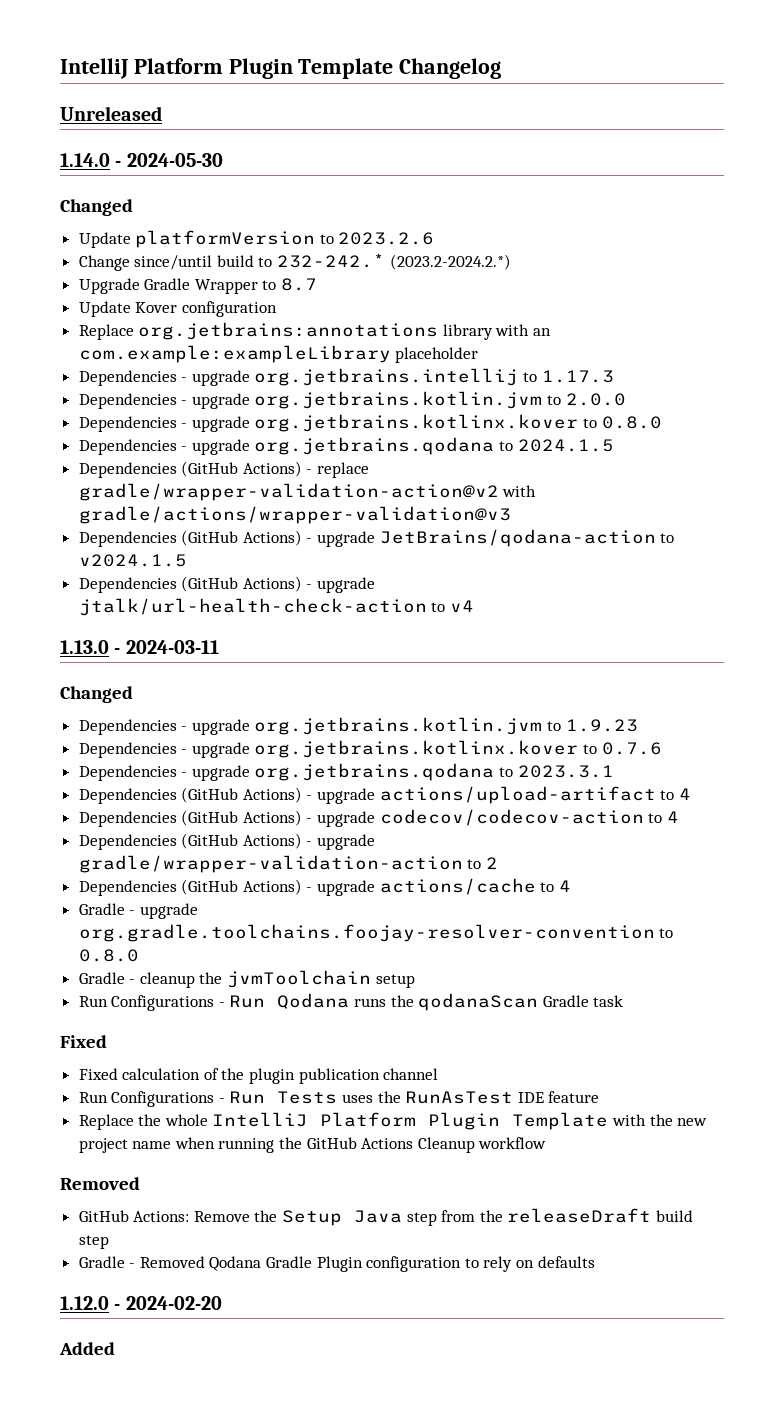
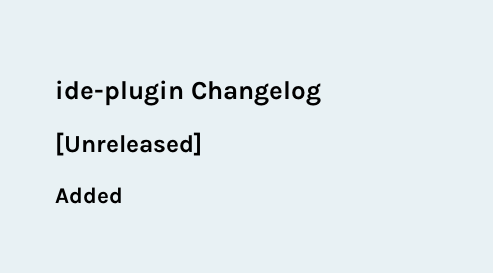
[60,58,502,79] [60,106,162,121] [60,153,223,167] [60,199,133,216] [78,230,435,248] [78,253,511,271] [78,278,318,294] [78,301,277,317] [78,322,552,340] [78,345,479,363] [78,368,614,386] [78,391,626,409] [78,414,662,432] [78,437,614,455] [78,461,370,478] [78,483,537,501] [78,506,511,524] [78,529,675,547] [78,554,187,567] [78,576,376,593] [78,598,474,616] [60,640,219,654] [60,686,133,703] [78,717,638,735] [78,740,662,758] [78,763,614,781] [78,786,691,804] [78,809,679,827] [78,833,376,850] [78,855,498,873] [78,878,571,896] [78,903,198,919] [78,924,674,942] [78,949,139,962] [78,970,415,988] [78,993,624,1011] [60,1035,107,1048] [78,1068,439,1084] [78,1091,600,1107] [78,1112,708,1130] [78,1137,547,1153] [60,1177,140,1190] [78,1208,694,1226] [78,1235,109,1249] [78,1256,595,1272] [60,1296,222,1310] IntelliJ Platform Plugin Template Changelog // Unreleased // 1.14.0 - 2024-05-30 // Changed // Update platformVersion to 2023.2.6 // Change since/until build to 232-242.* (2023.2-2024.2.*) // Upgrade Gradle Wrapper to 8.7 // Update Kover configuration // Replace org.jetbrains:annotations library with an com.example:exampleLibrary placeholder // Dependencies - upgrade org.jetbrains.intellij to 1.17.3 // Dependencies - upgrade org.jetbrains.kotlin.jvm to 2.0.0 // Dependencies - upgrade org.jetbrains.kotlinx.kover to 0.8.0 // Dependencies - upgrade org.jetbrains.qodana to 2024.1.5 // Dependencies (GitHub Actions) - replace gradle/wrapper-validation-action@v2 with gradle/actions/wrapper-validation@v3 // Dependencies (GitHub Actions) - upgrade JetBrains/qodana-action to v2024.1.5 // Dependencies (GitHub Actions) - upgrade jtalk/url-health-check-action to v4 // 1.13.0 - 2024-03-11 // Changed // Dependencies - upgrade org.jetbrains.kotlin.jvm to 1.9.23 // Dependencies - upgrade org.jetbrains.kotlinx.kover to 0.7.6 // Dependencies - upgrade org.jetbrains.qodana to 2023.3.1 // Dependencies (GitHub Actions) - upgrade actions/upload-artifact to 4 // Dependencies (GitHub Actions) - upgrade codecov/codecov-action to 4 // Dependencies (GitHub Actions) - upgrade gradle/wrapper-validation-action to 2 // Dependencies (GitHub Actions) - upgrade actions/cache to 4 // Gradle - upgrade org.gradle.toolchains.foojay-resolver-convention to 0.8.0 // Gradle - cleanup the jvmToolchain setup // Run Configurations - Run Qodana runs the qodanaScan Gradle task // Fixed // Fixed calculation of the plugin publication channel // Run Configurations - Run Tests uses the RunAsTest IDE feature // Replace the whole IntelliJ Platform Plugin Template with the new project name when running the GitHub Actions Cleanup workflow // Removed // GitHub Actions: Remove the Setup Java step from the releaseDraft build step // Gradle - Removed Qodana Gradle Plugin configuration to rely on defaults // 1.12.0 - 2024-02-20 -> [55,80,322,106] [55,132,202,156] ide-plugin Changelog // [Unreleased]

